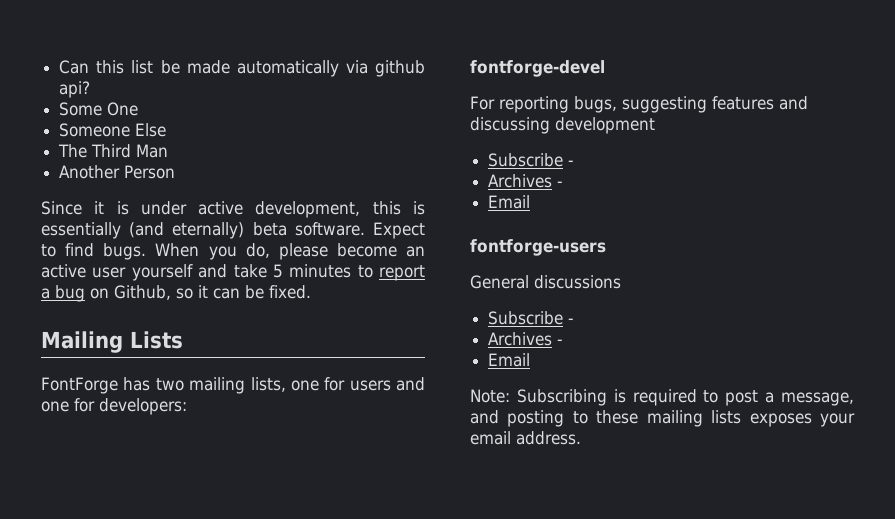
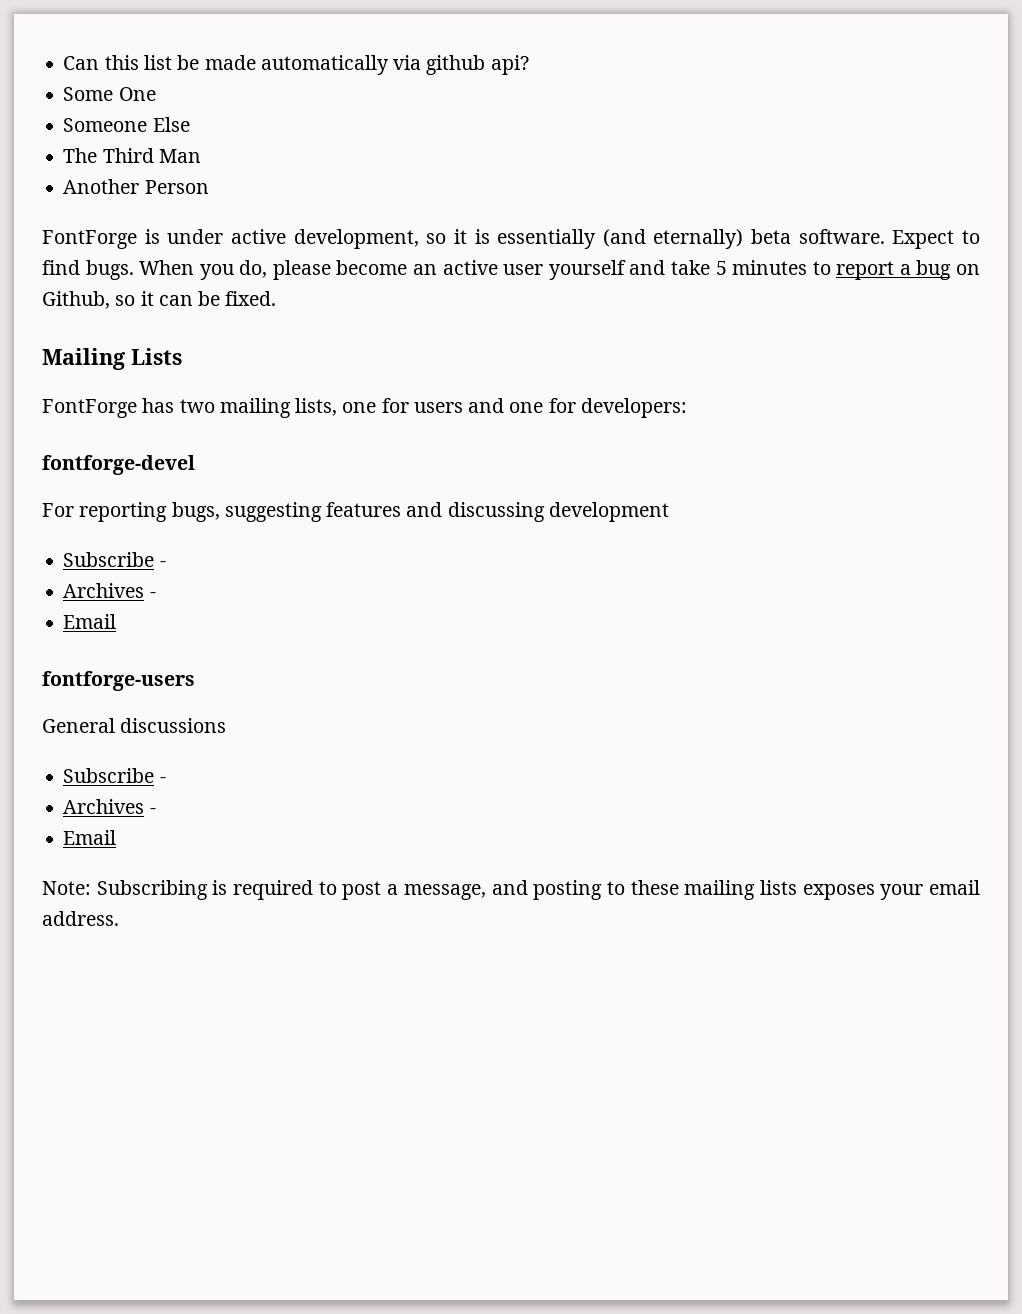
[41,201,105,215] Since it -> [42,230,137,249] FontForge
[372,201,401,215] this -> [426,229,467,244] so it

